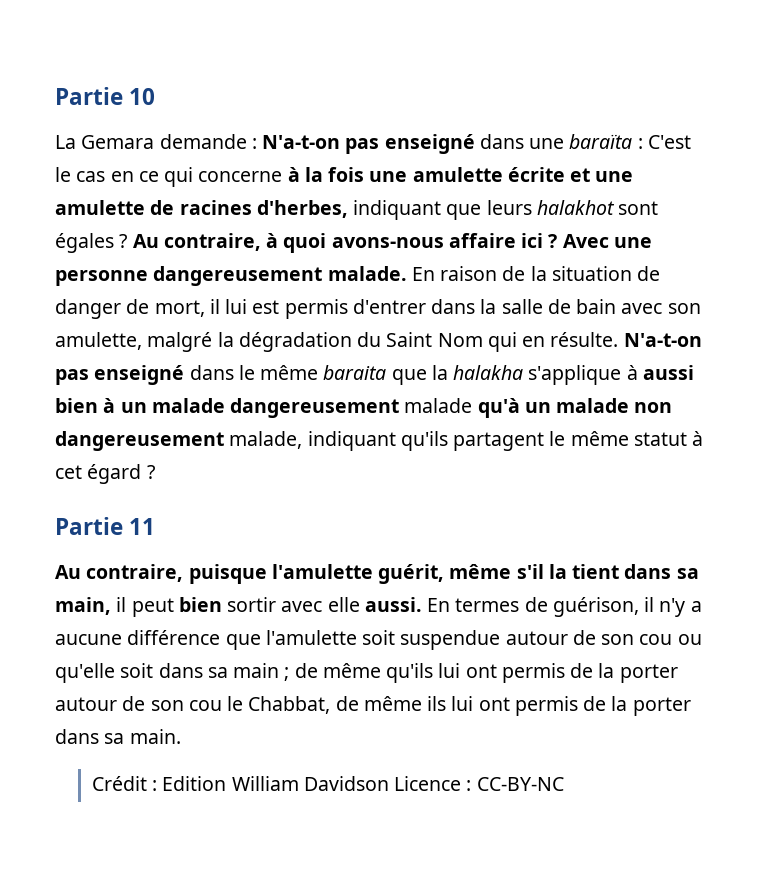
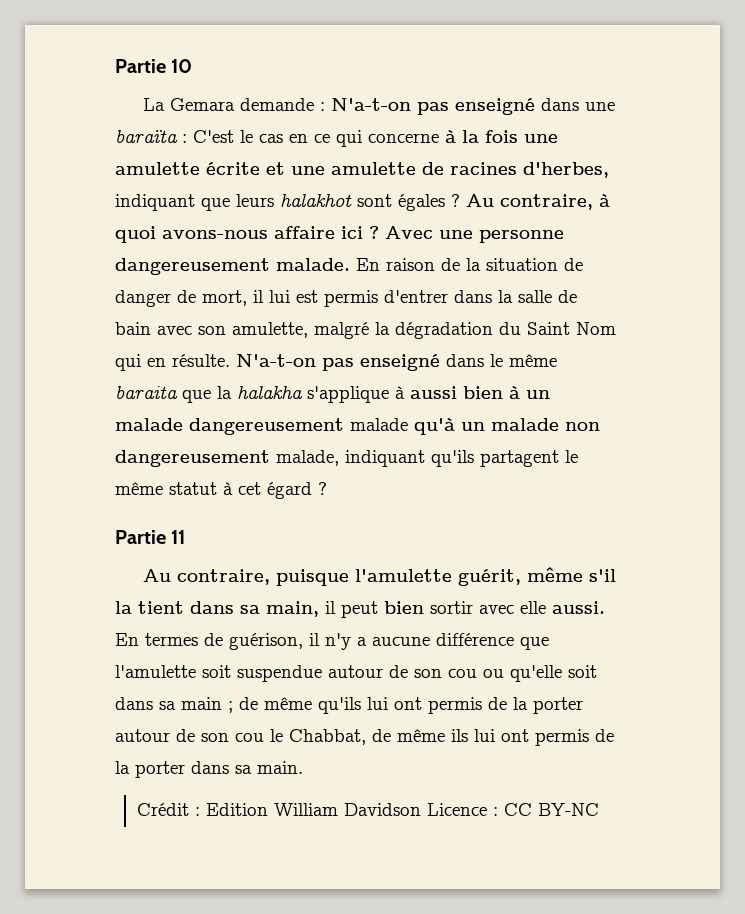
[476,777,564,791] CC-BY-NC -> [503,803,599,816] CC BY-NC

